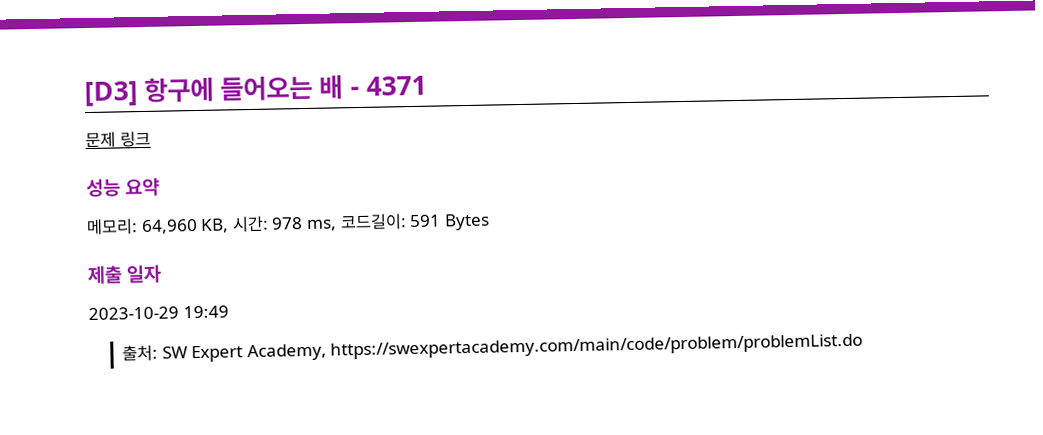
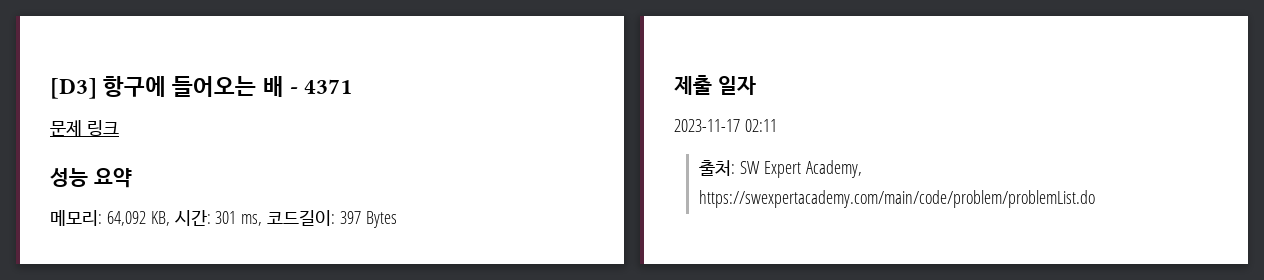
[140,219,198,235] 64,960 -> [106,211,146,226] 64,092
[271,217,304,230] 978 -> [215,211,237,224] 301
[409,214,442,228] 591 -> [340,211,362,224] 397
[88,305,229,321] 2023-10-29 19:49 -> [674,119,777,132] 2023-11-17 02:11

